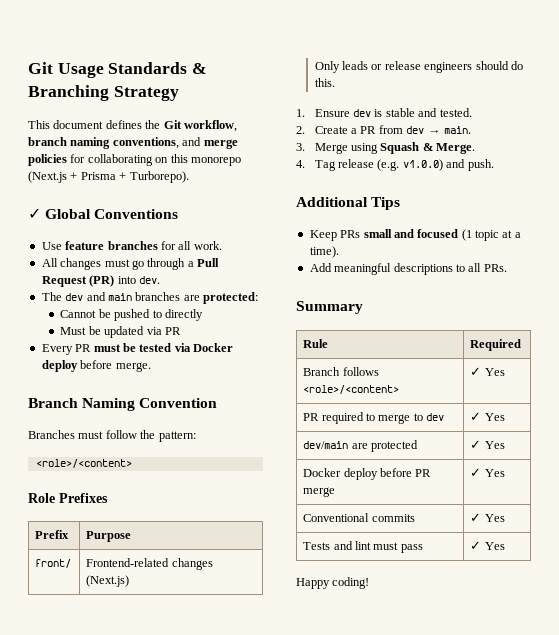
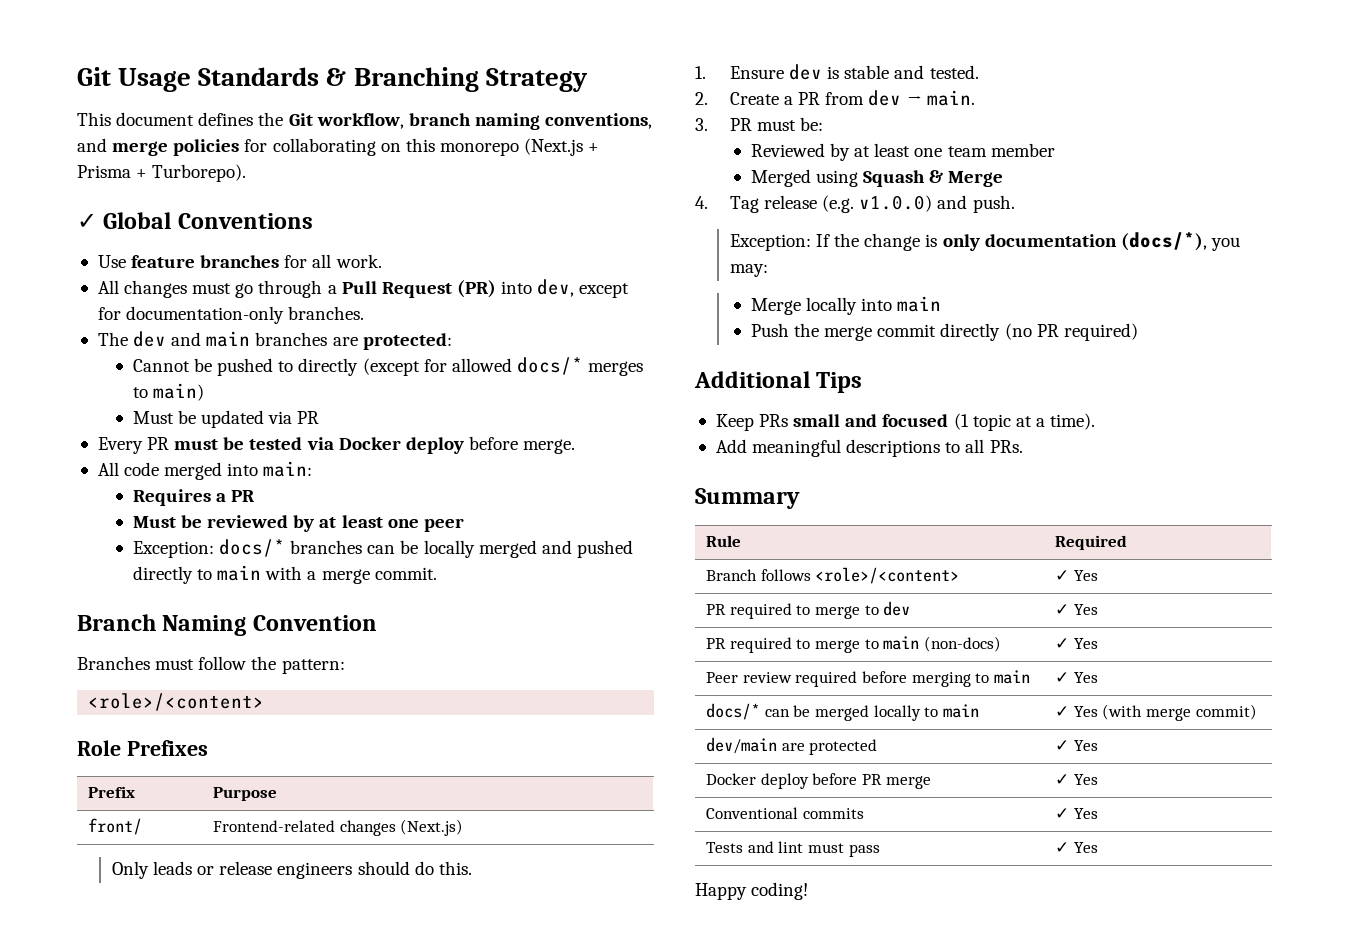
[138,276,160,284] dev. -> [537,279,630,298] [97,306,365,324] dev, except for documentation-only branches.
(203, 315) none -> [362,357,644,376] [132,383,204,401] (except for allowed docs/* merges to main)
(151, 367) none -> [97,461,313,480] [132,489,255,506] [132,515,464,532] [132,539,633,558] [132,565,437,584] // All code merged into main: // Requires a PR // Must be reviewed by at least one peer // Exception: docs/* branches can be locally merged and pushed directly to main with a merge commit.
[314,143,348,154] Merge -> [729,117,824,131] [750,143,1055,161] [750,169,811,187] PR must be: // Reviewed by at least one team member // Merged
[436,143,476,154] Merge. -> [948,171,1004,187] Merge
(494, 165) none -> [729,232,1240,251] [729,264,768,277] [750,296,942,315] [750,323,1138,341] // Exception: If the change is only documentation (docs/*), you may: // Merge locally into main // Push the merge commit directly (no PR required)
(505, 417) none -> [706,636,1001,653] [1055,638,1098,649] [706,670,1030,687] [1055,672,1098,683] [706,703,979,721] [1055,704,1257,721] // PR required to merge to main (non-docs) | ✓ Yes // Peer review required before merging to main | ✓ Yes // docs/* can be merged locally to main | ✓ Yes (with merge commit)

